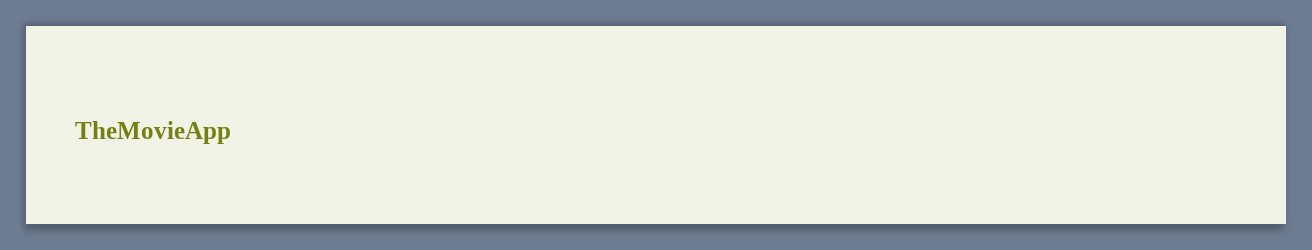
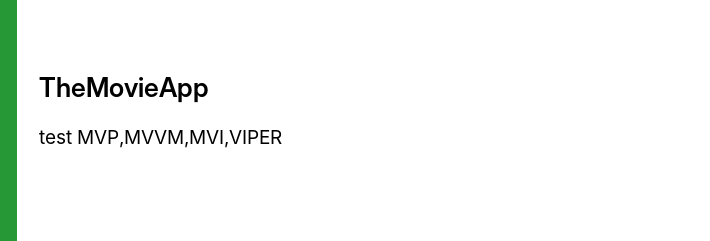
(231, 132) none -> [39,130,283,148] // test MVP,MVVM,MVI,VIPER

